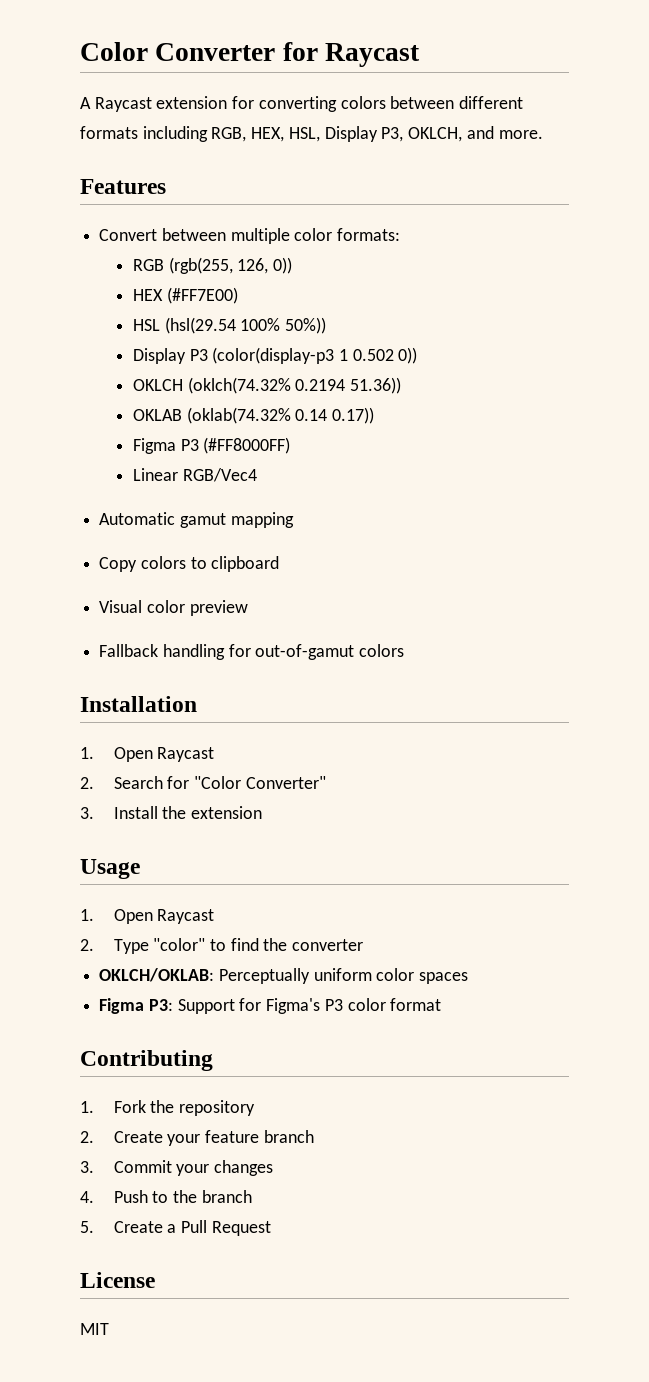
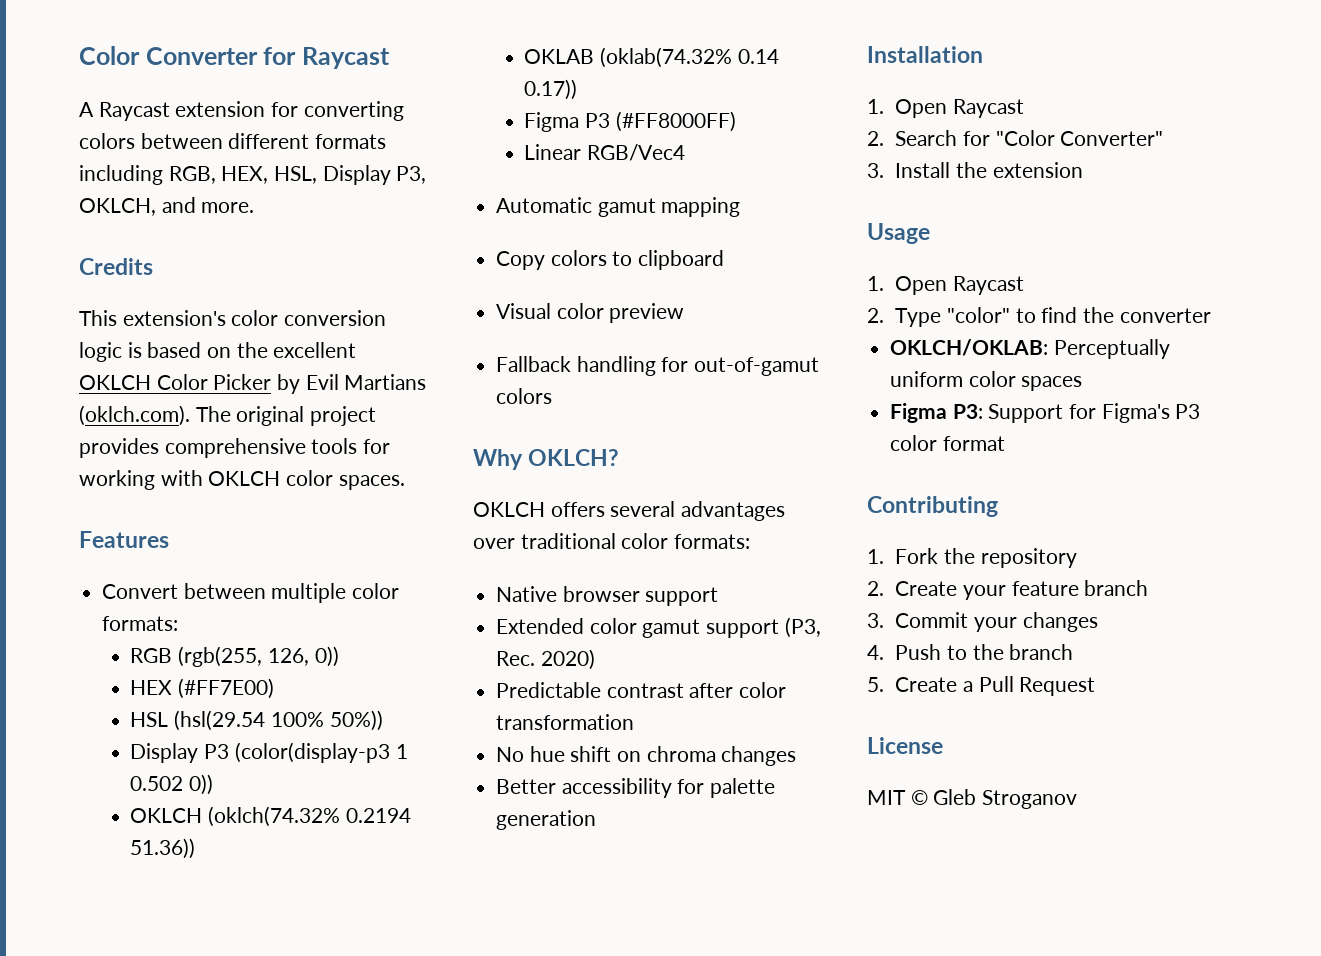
(543, 134) none -> [79,258,153,275] [79,310,387,326] [79,342,357,362] [79,374,427,394] [79,405,377,426] [79,438,391,458] [79,470,405,490] // Credits // This extension's color conversion logic is based on the excellent OKLCH Color Picker by Evil Martians (oklch.com). The original project provides comprehensive tools for working with OKLCH color spaces.
(405, 650) none -> [473,449,620,470] [473,501,786,521] [473,533,751,549] [496,586,719,606] [496,617,821,638] [496,649,595,670] [496,682,787,698] [496,714,635,730] [496,746,797,766] [496,778,776,798] [496,810,597,830] // Why OKLCH? // OKLCH offers several advantages over traditional color formats: // Native browser support // Extended color gamut support (P3, Rec. 2020) // Predictable contrast after color transformation // No hue shift on chroma changes // Better accessibility for palette generation
(109, 1329) none -> [910,789,1078,809] © Gleb Stroganov

